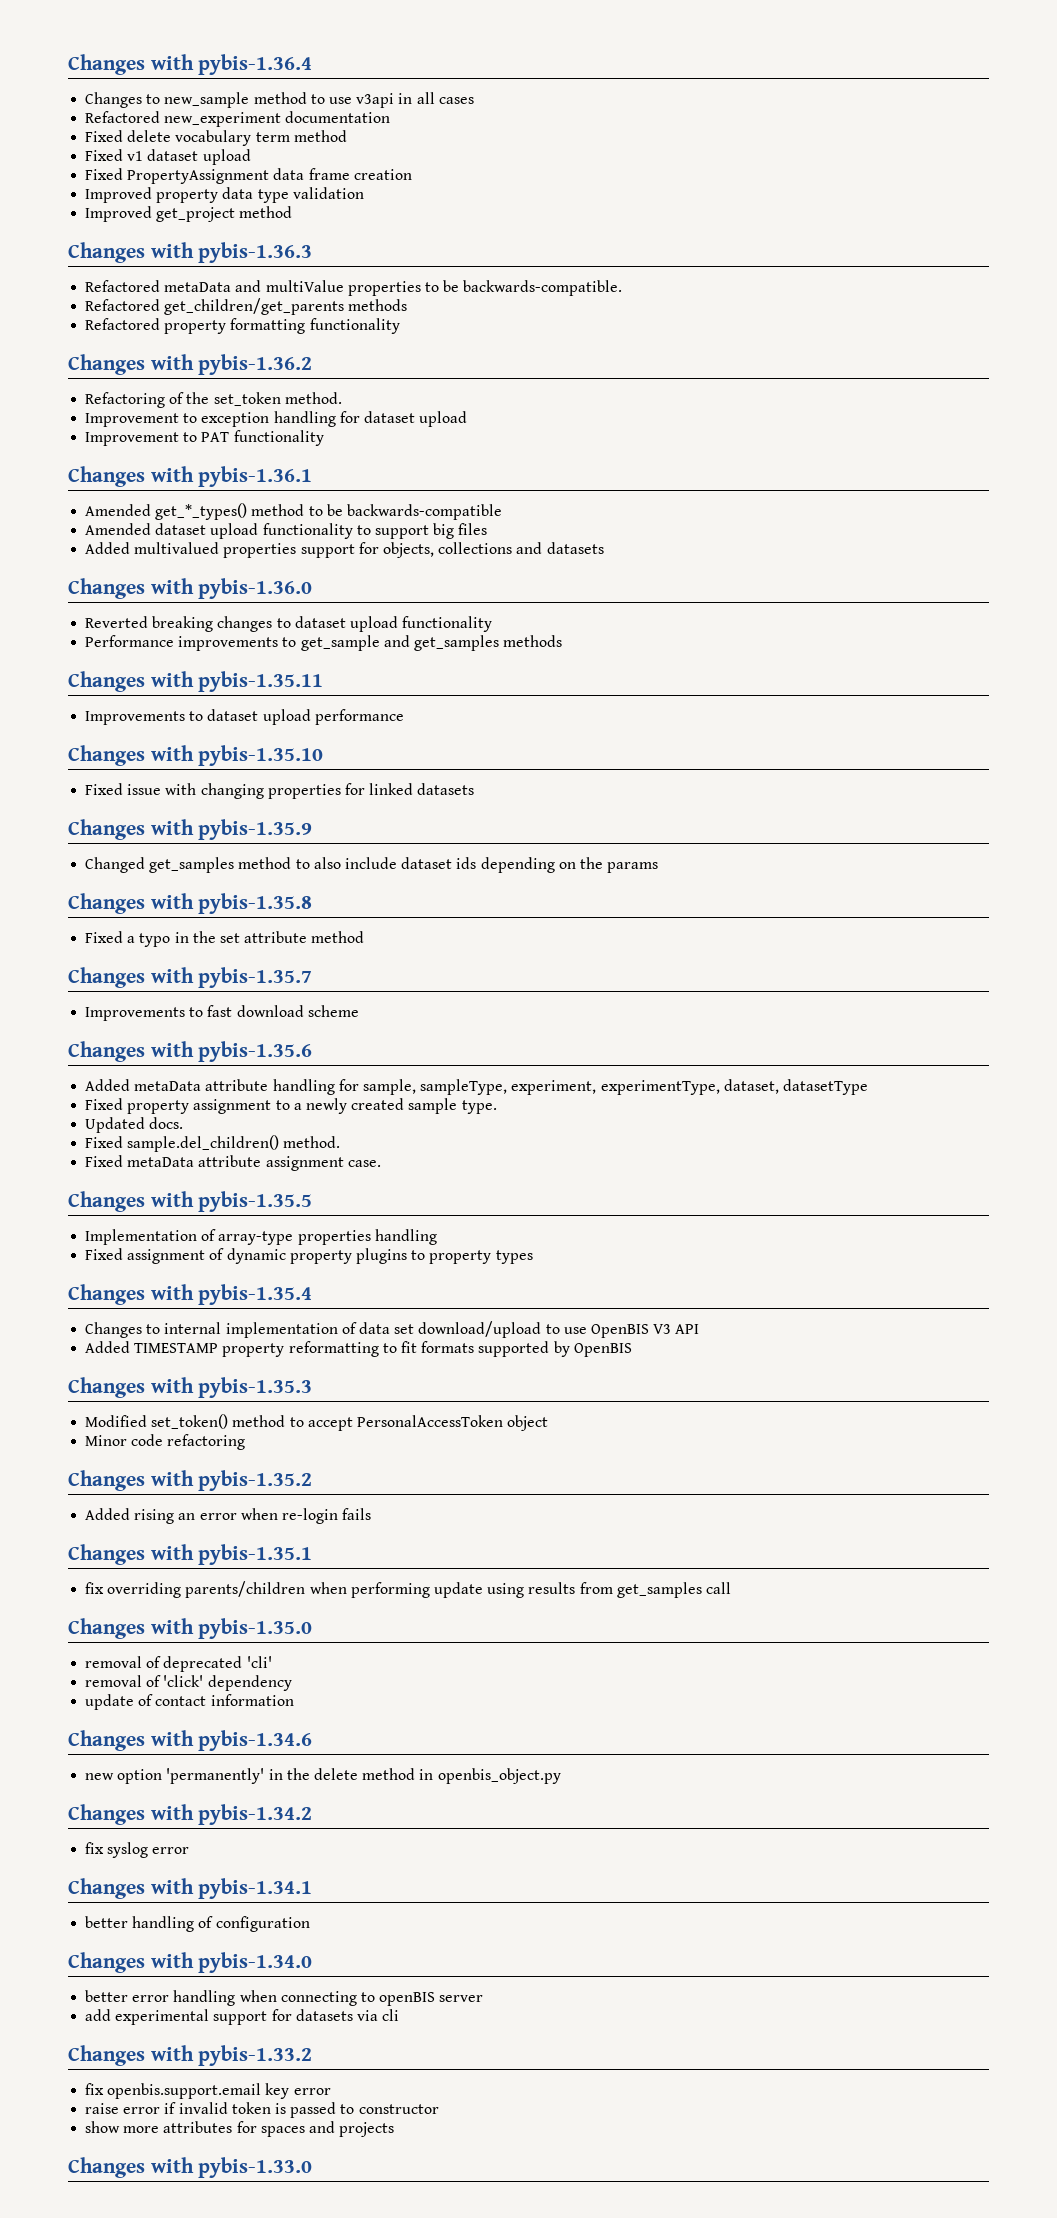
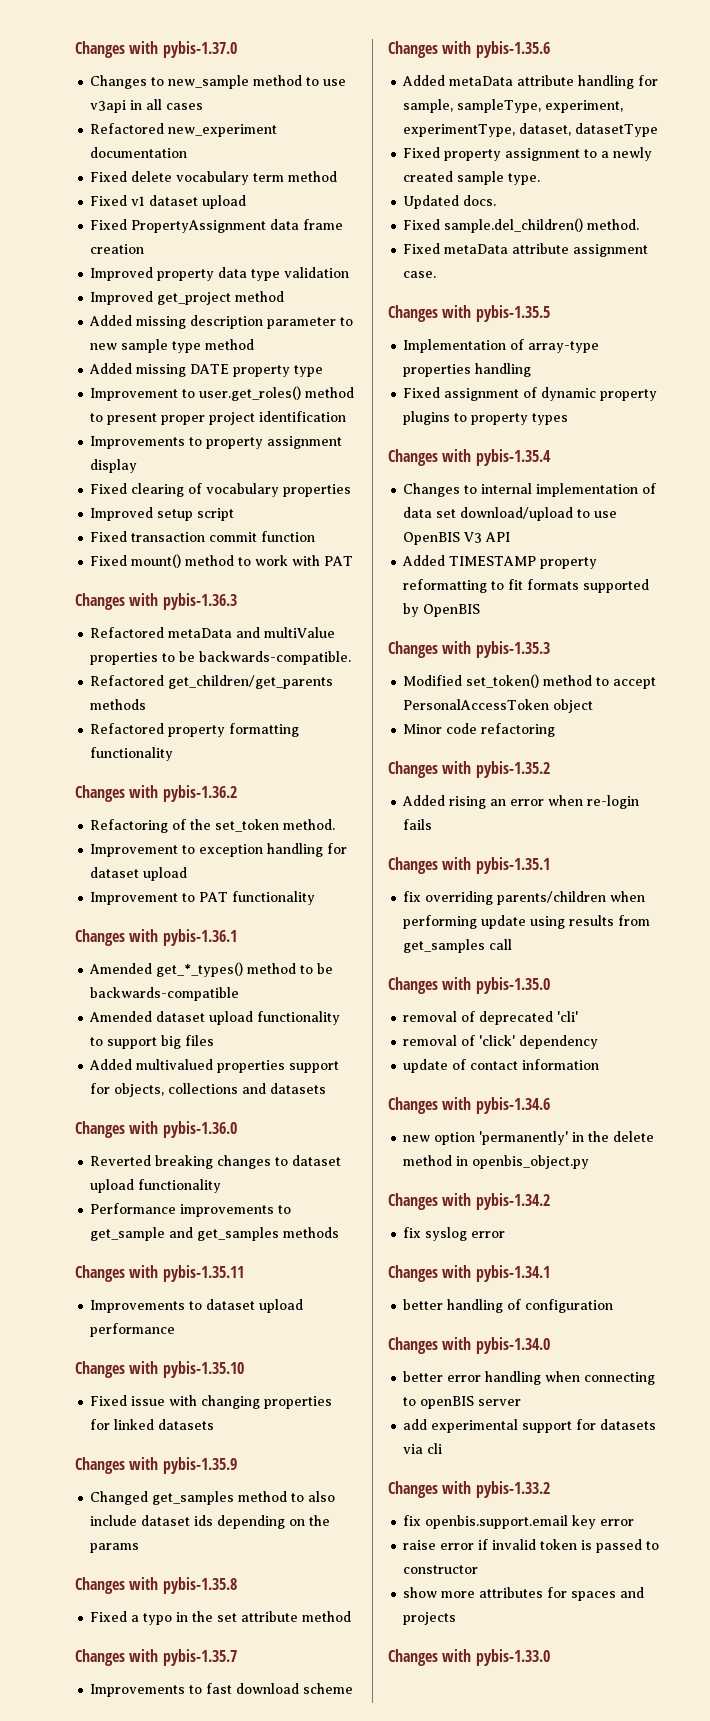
[68,54,313,75] Changes with pybis-1.36.4 -> [75,41,237,58] Changes with pybis-1.37.0
(293, 212) none -> [89,315,354,329] [90,339,255,353] [89,363,324,377] [90,386,355,401] [90,411,347,425] [90,436,343,449] [90,459,138,473] [90,483,352,497] [90,507,235,521] [90,531,316,542] [90,554,354,568] // Added missing description parameter to new sample type method // Added missing DATE property type // Improvement to user.get_roles() method to present proper project identification // Improvements to property assignment display // Fixed clearing of vocabulary properties // Improved setup script // Fixed transaction commit function // Fixed mount() method to work with PAT

